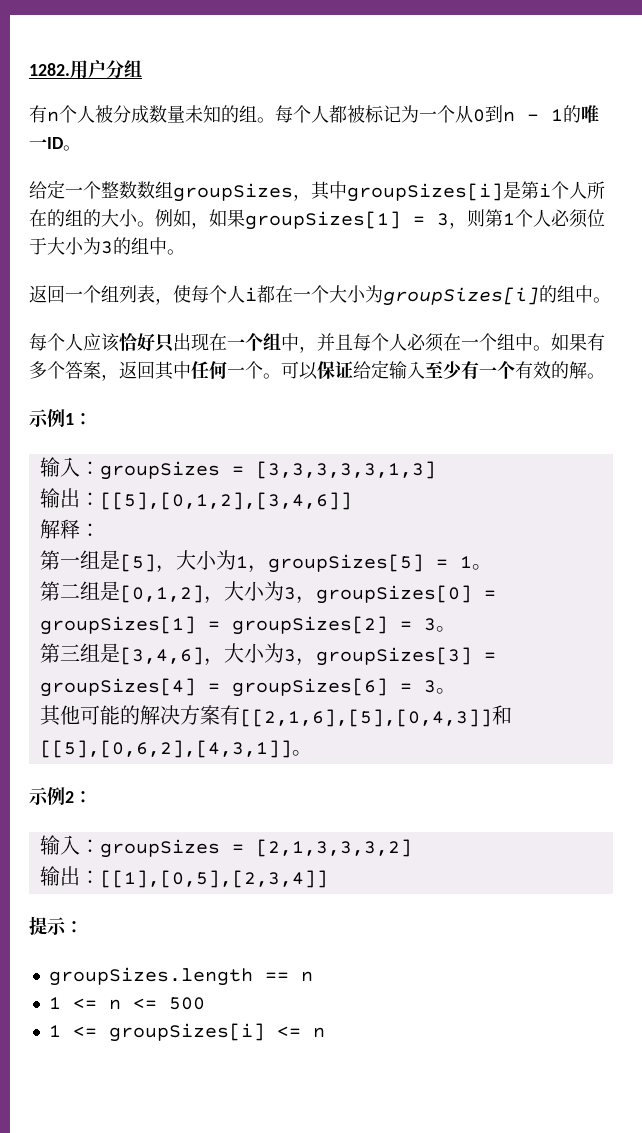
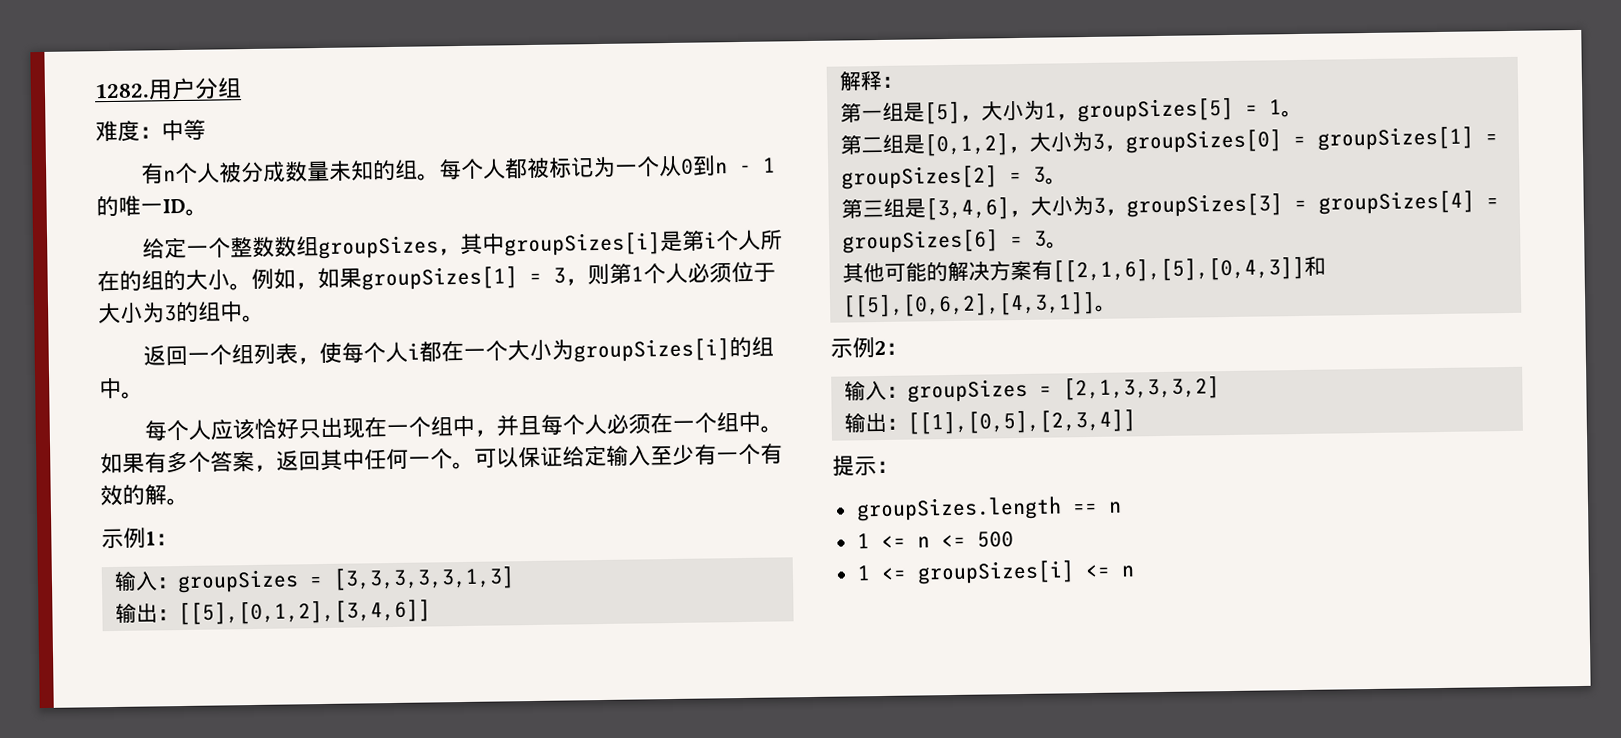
(142, 69) none -> [95,119,206,142] // 难度：中等

